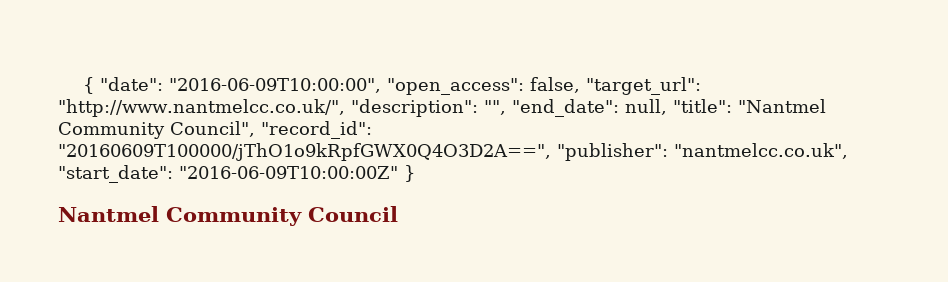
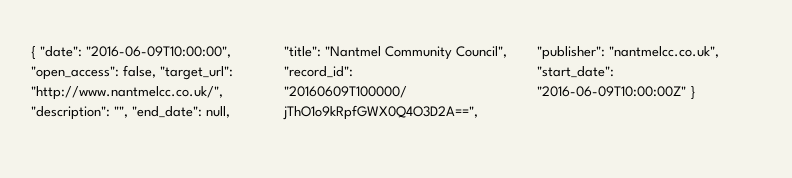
[58,206,398,226] // Nantmel Community Council -> (696, 93) none

